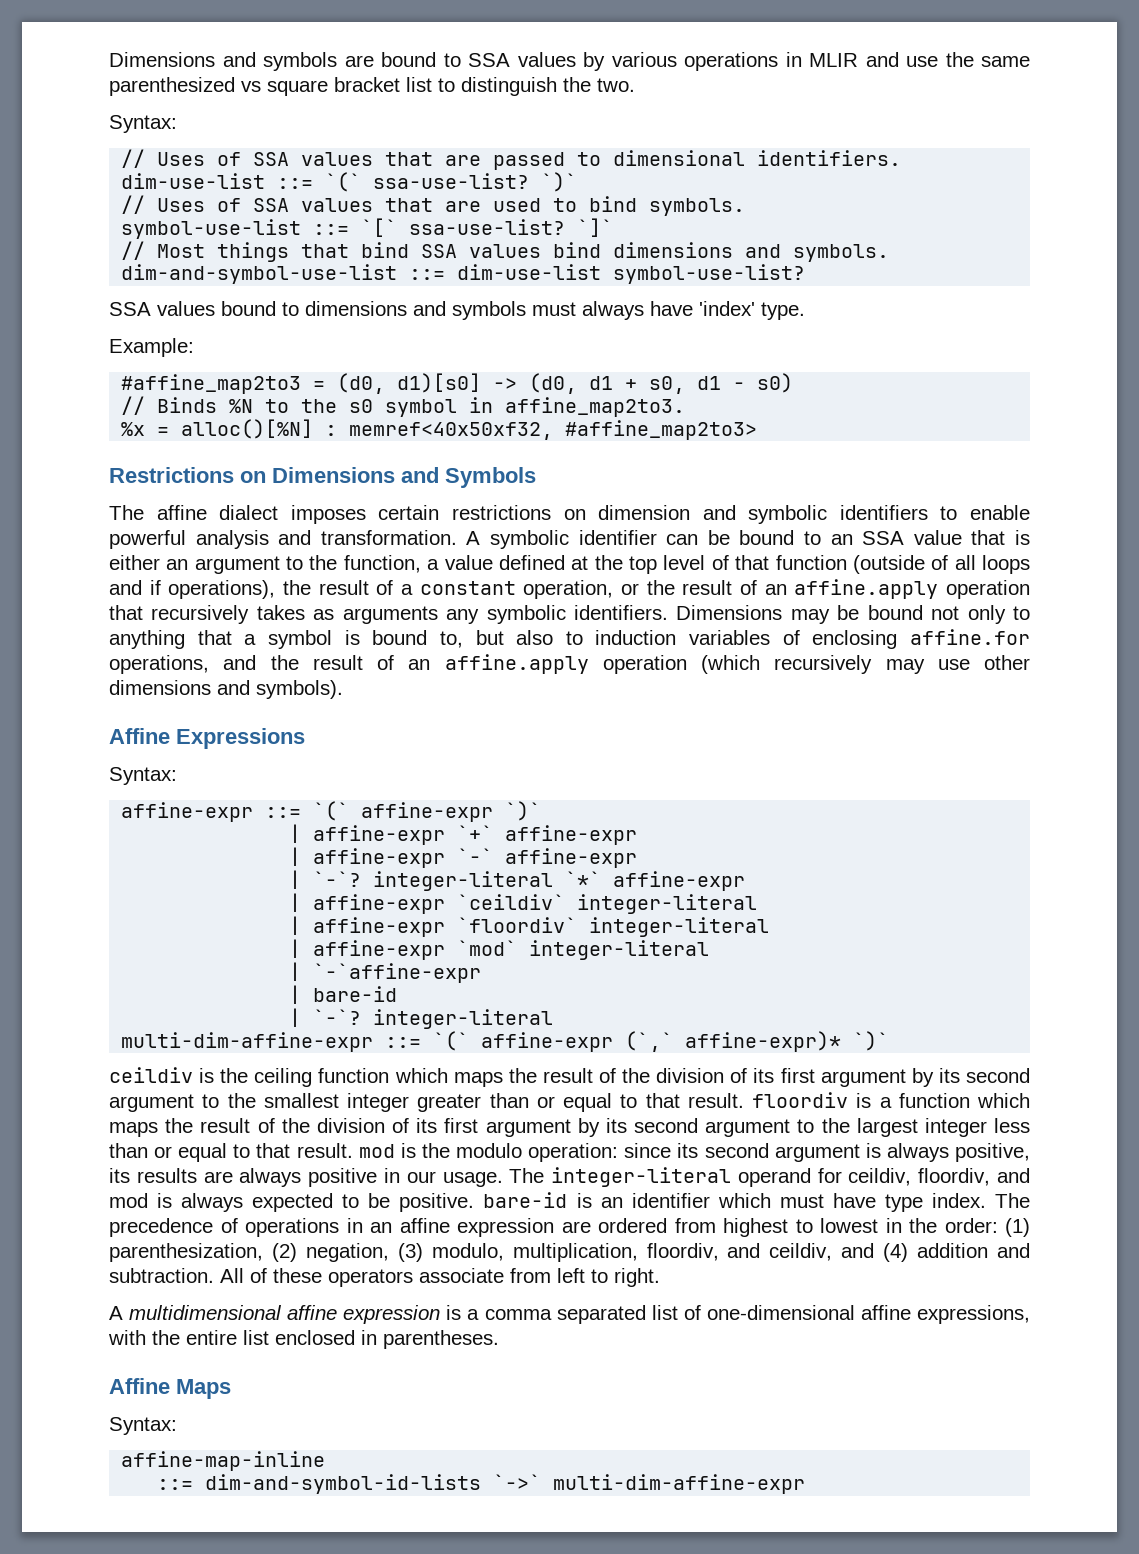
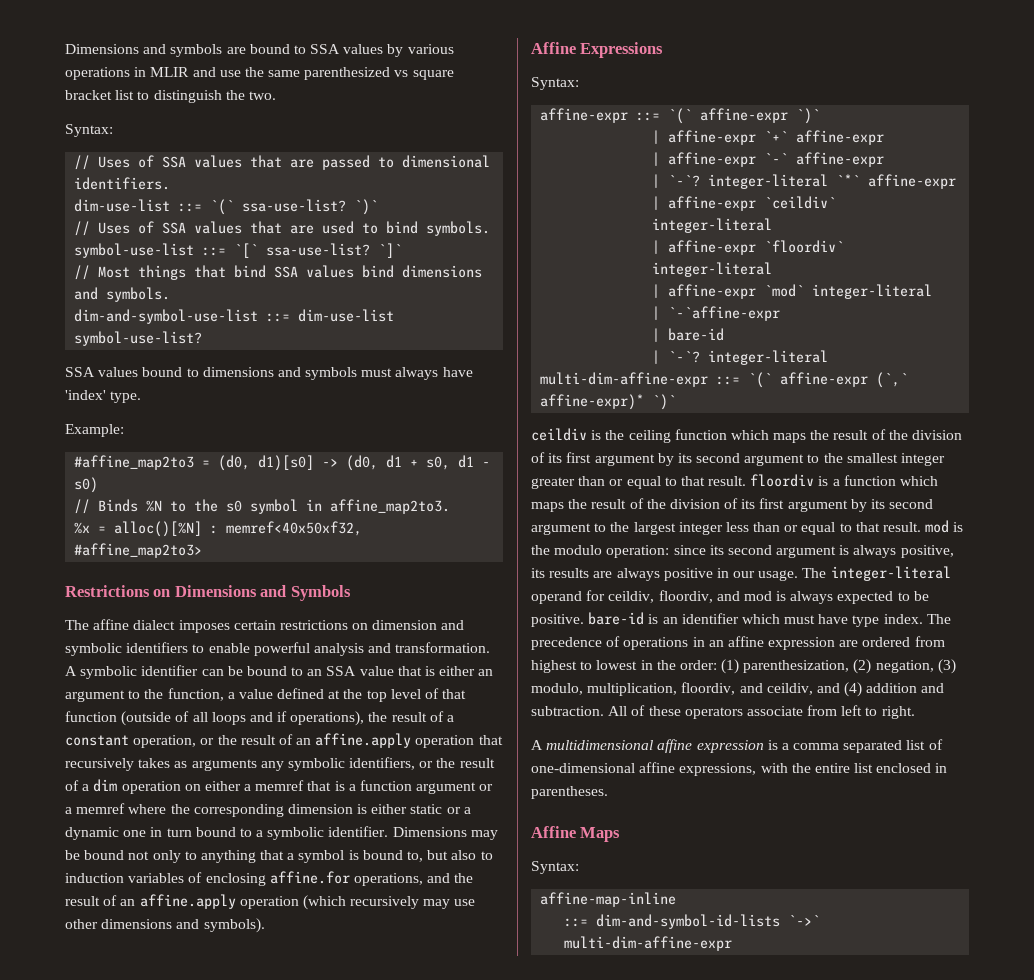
[574,605,668,620] identifiers. -> [349,757,495,770] [65,779,494,794] [65,803,471,817] [65,826,389,840] identifiers, or the result of a dim operation on either a memref that is a function argument or a memref where the corresponding dimension is either static or a dynamic one in turn bound to a symbolic identifier.

